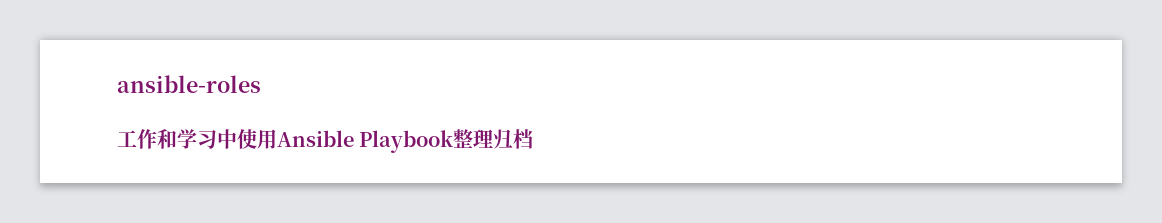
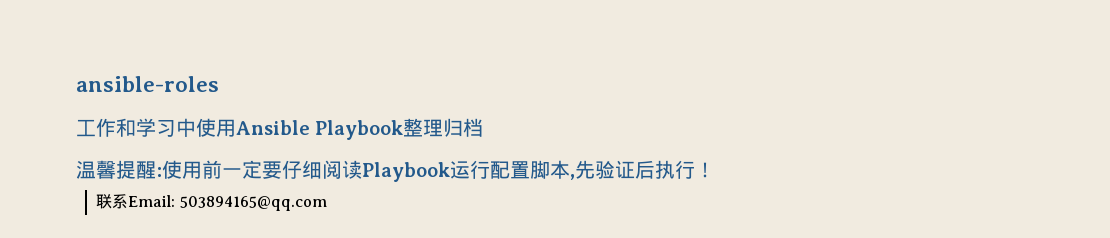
(534, 139) none -> [76,160,715,182] [96,194,327,211] // 温馨提醒:使用前一定要仔细阅读Playbook运行配置脚本,先验证后执行！ // 联系Email: 503894165@qq.com

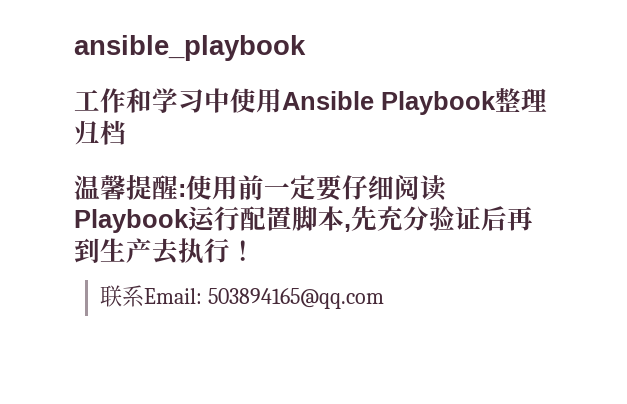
[76,76,219,92] ansible-roles -> [74,35,306,61] ansible_playbook
[595,160,655,179] 验证后 -> [377,206,533,231] [74,238,179,265] 充分验证后再到生产去

